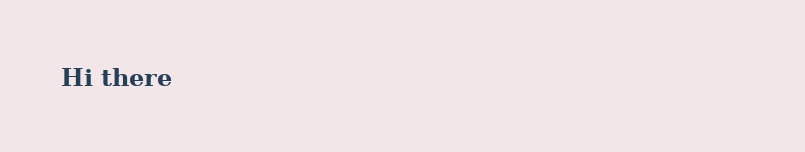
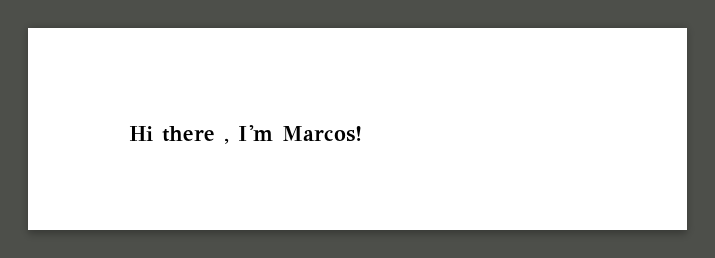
(172, 77) none -> [224,125,362,144] , I'm Marcos!

